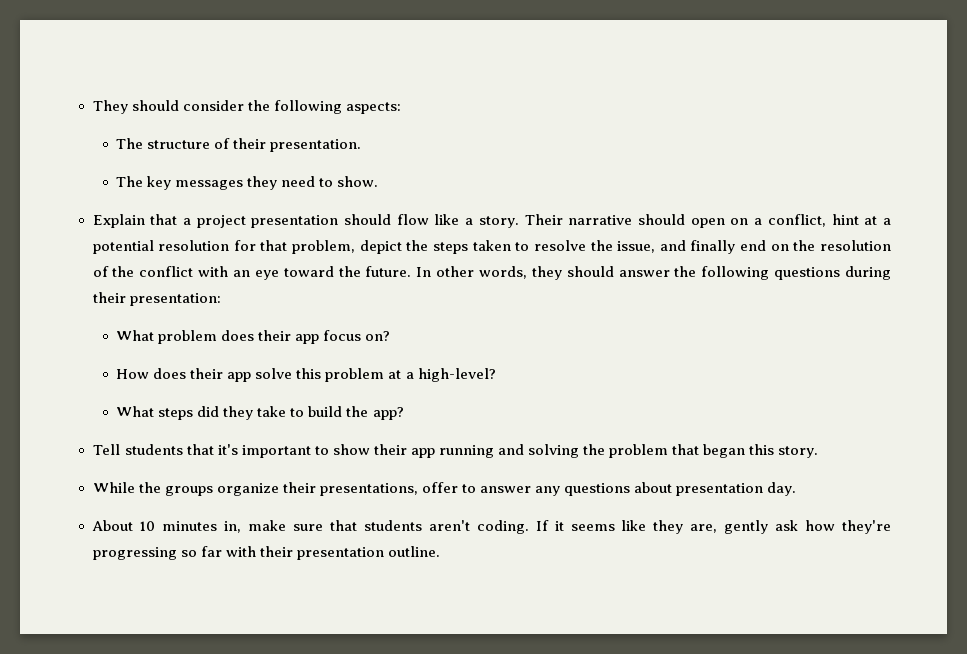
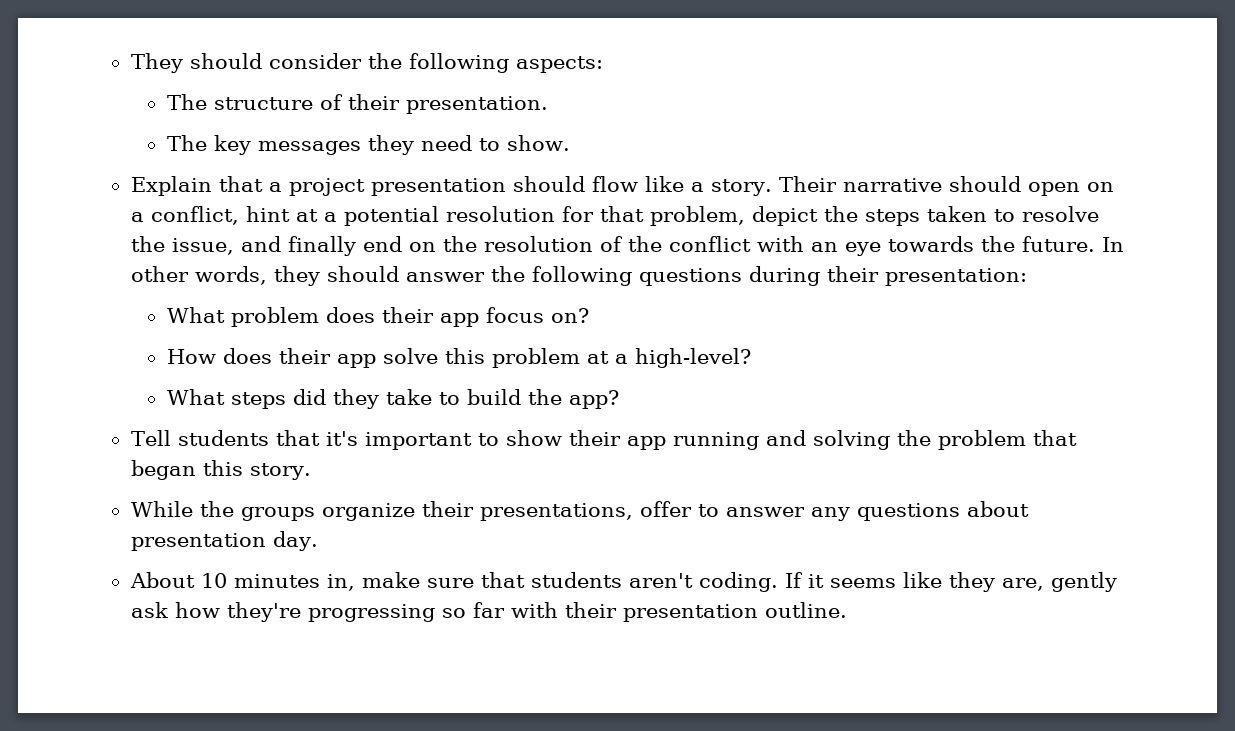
[283,266,334,277] toward -> [887,236,974,252] towards

